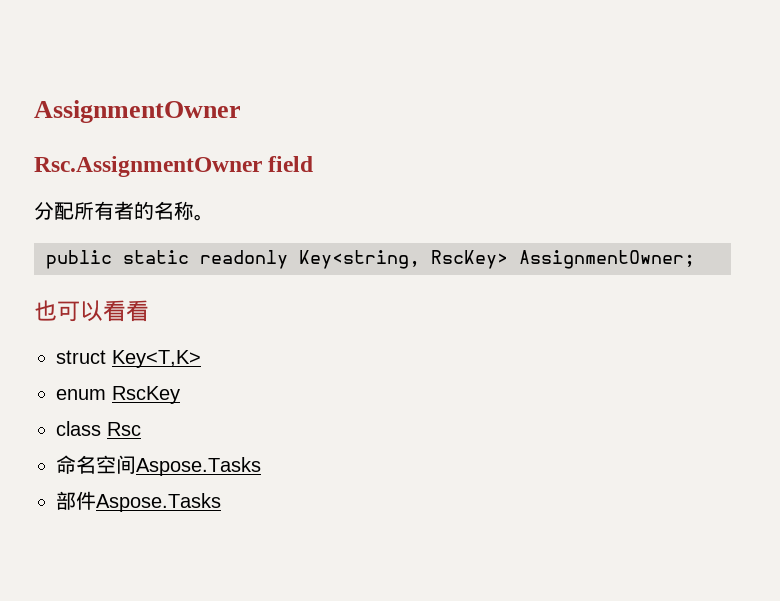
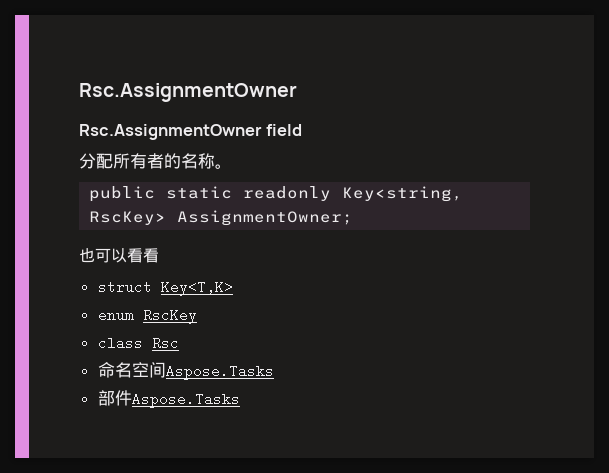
[34,100,241,123] AssignmentOwner -> [79,83,297,102] Rsc.AssignmentOwner

